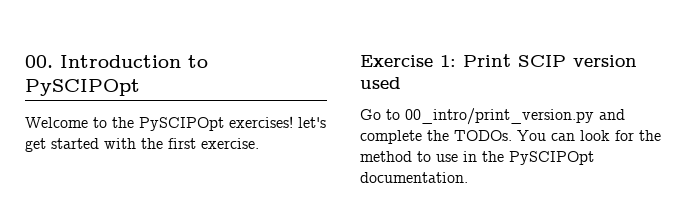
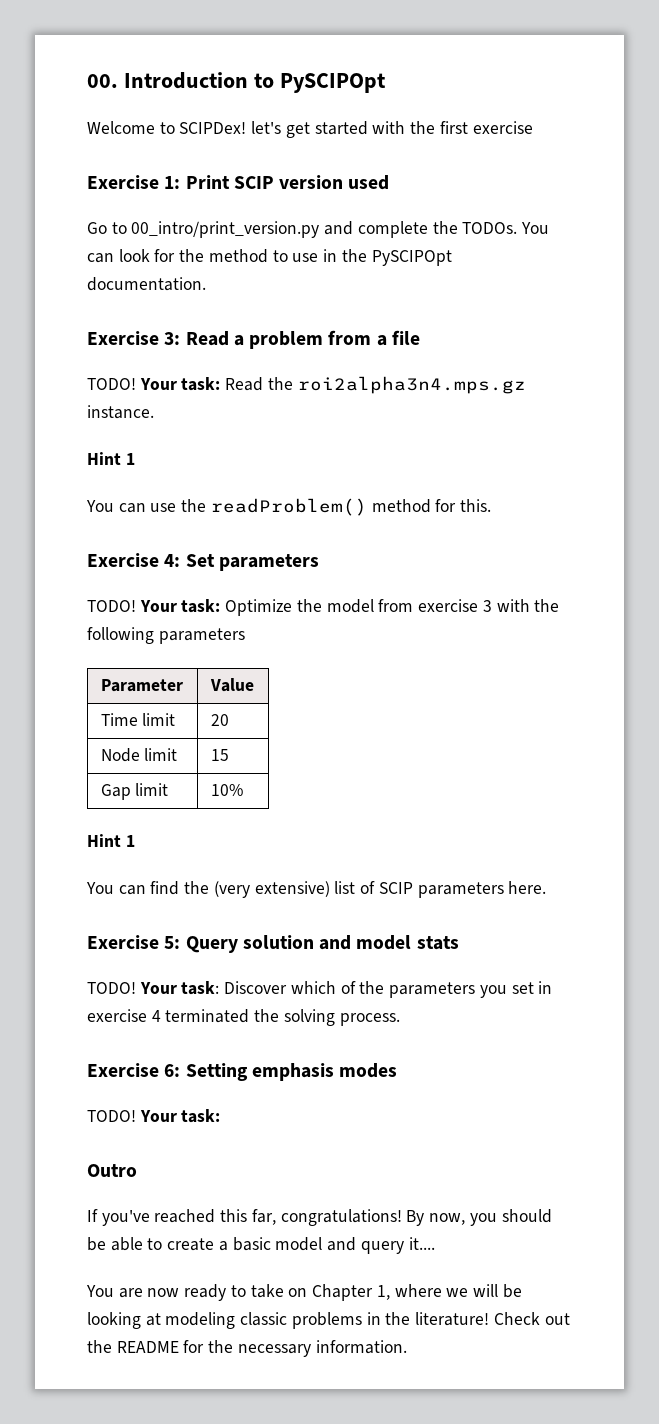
[112,116,293,131] the PySCIPOpt exercises! -> [179,122,247,134] SCIPDex!
[201,138,259,149] exercise. -> [472,121,533,134] exercise
(468, 177) none -> [87,330,420,349] [87,376,526,394] [87,405,154,419] [87,452,135,465] [86,498,492,516] [87,553,319,571] [87,599,560,616] [87,627,245,644] [100,679,183,692] [209,678,254,692] [100,713,176,726] [210,714,229,726] [100,748,178,762] [210,749,229,761] [100,783,169,800] [210,784,243,796] [87,834,135,847] [86,881,547,898] [87,935,459,953] [87,981,553,998] [87,1009,400,1026] [87,1063,398,1081] [87,1109,221,1123] [87,1164,137,1177] [87,1209,552,1226] [87,1237,435,1254] [86,1284,522,1301] [87,1312,570,1329] [87,1340,407,1357] // Exercise 3: Read a problem from a file // TODO! Your task: Read the roi2alpha3n4.mps.gz instance. // Hint 1 // You can use the readProblem() method for this. // Exercise 4: Set parameters // TODO! Your task: Optimize the model from exercise 3 with the following parameters // Parameter | Value // Time limit | 20 // Node limit | 15 // Gap limit | 10% // Hint 1 // You can find the (very extensive) list of SCIP parameters here. // Exercise 5: Query solution and model stats // TODO! Your task: Discover which of the parameters you set in exercise 4 terminated the solving process. // Exercise 6: Setting emphasis modes // TODO! Your task: // Outro // If you've reached this far, congratulations! By now, you should be able to create a basic model and query it.... // You are now ready to take on Chapter 1, where we will be looking at modeling classic problems in the literature! Check out the README for the necessary information.

